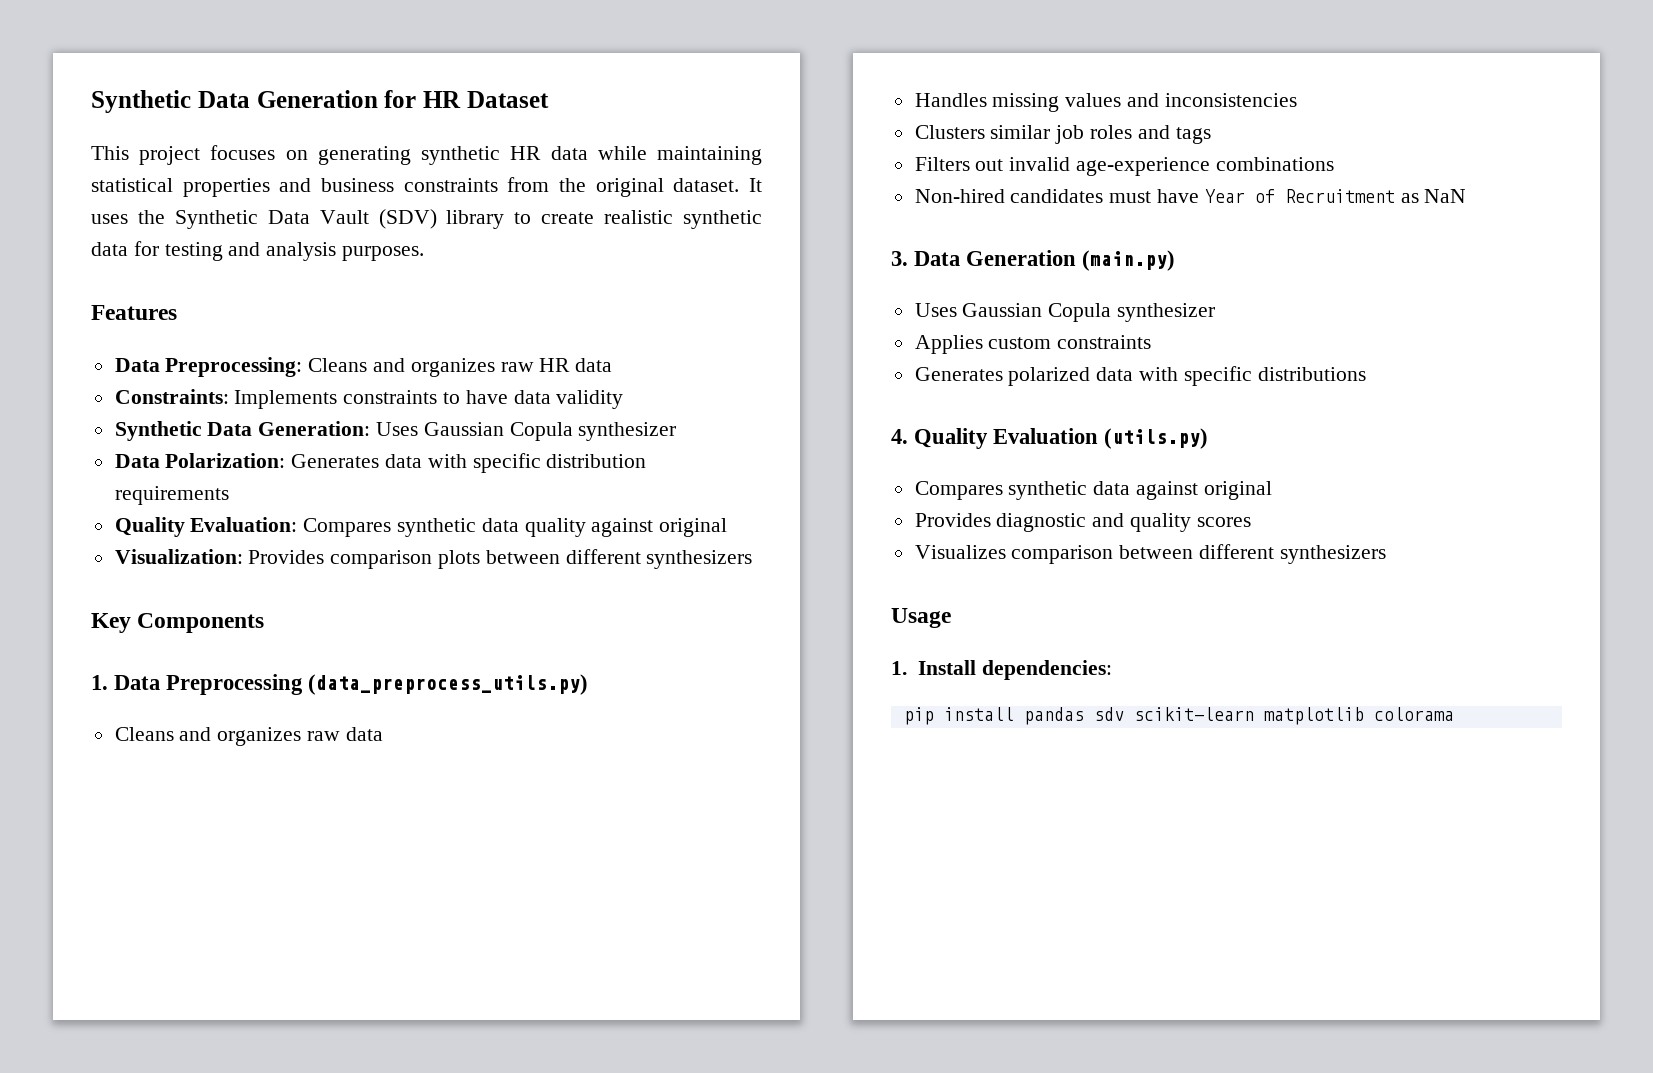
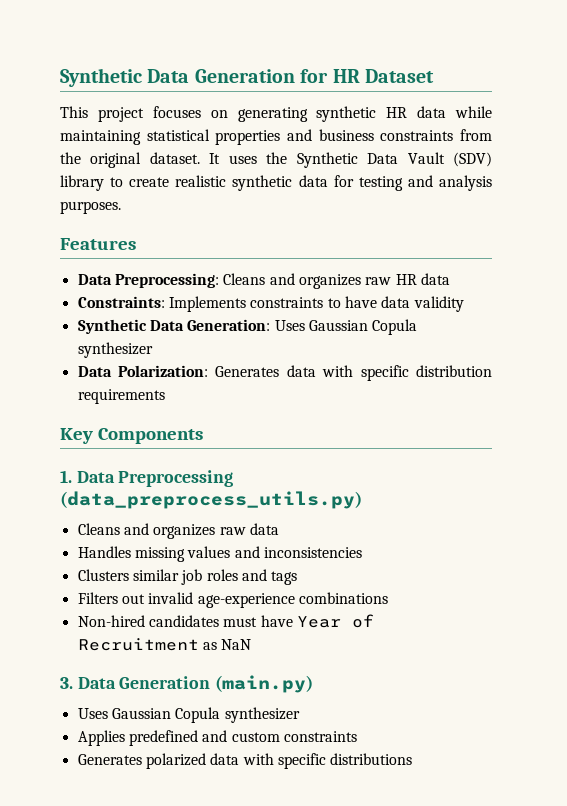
[114,517,728,537] [114,549,753,569] // Quality Evaluation: Compares synthetic data quality against original // Visualization: Provides comparison plots between different synthesizers -> (165, 396) none
(983, 344) none -> [128,730,228,746] predefined and
[891,428,1209,449] [914,481,1272,500] [914,513,1251,532] [914,544,1386,564] [891,608,951,628] [891,660,1112,680] [903,707,1454,725] // 4. Quality Evaluation (utils.py) // Compares synthetic data against original // Provides diagnostic and quality scores // Visualizes comparison between different synthesizers // Usage // 1. Install dependencies: // pip install pandas sdv scikit-learn matplotlib colorama -> (413, 759) none

